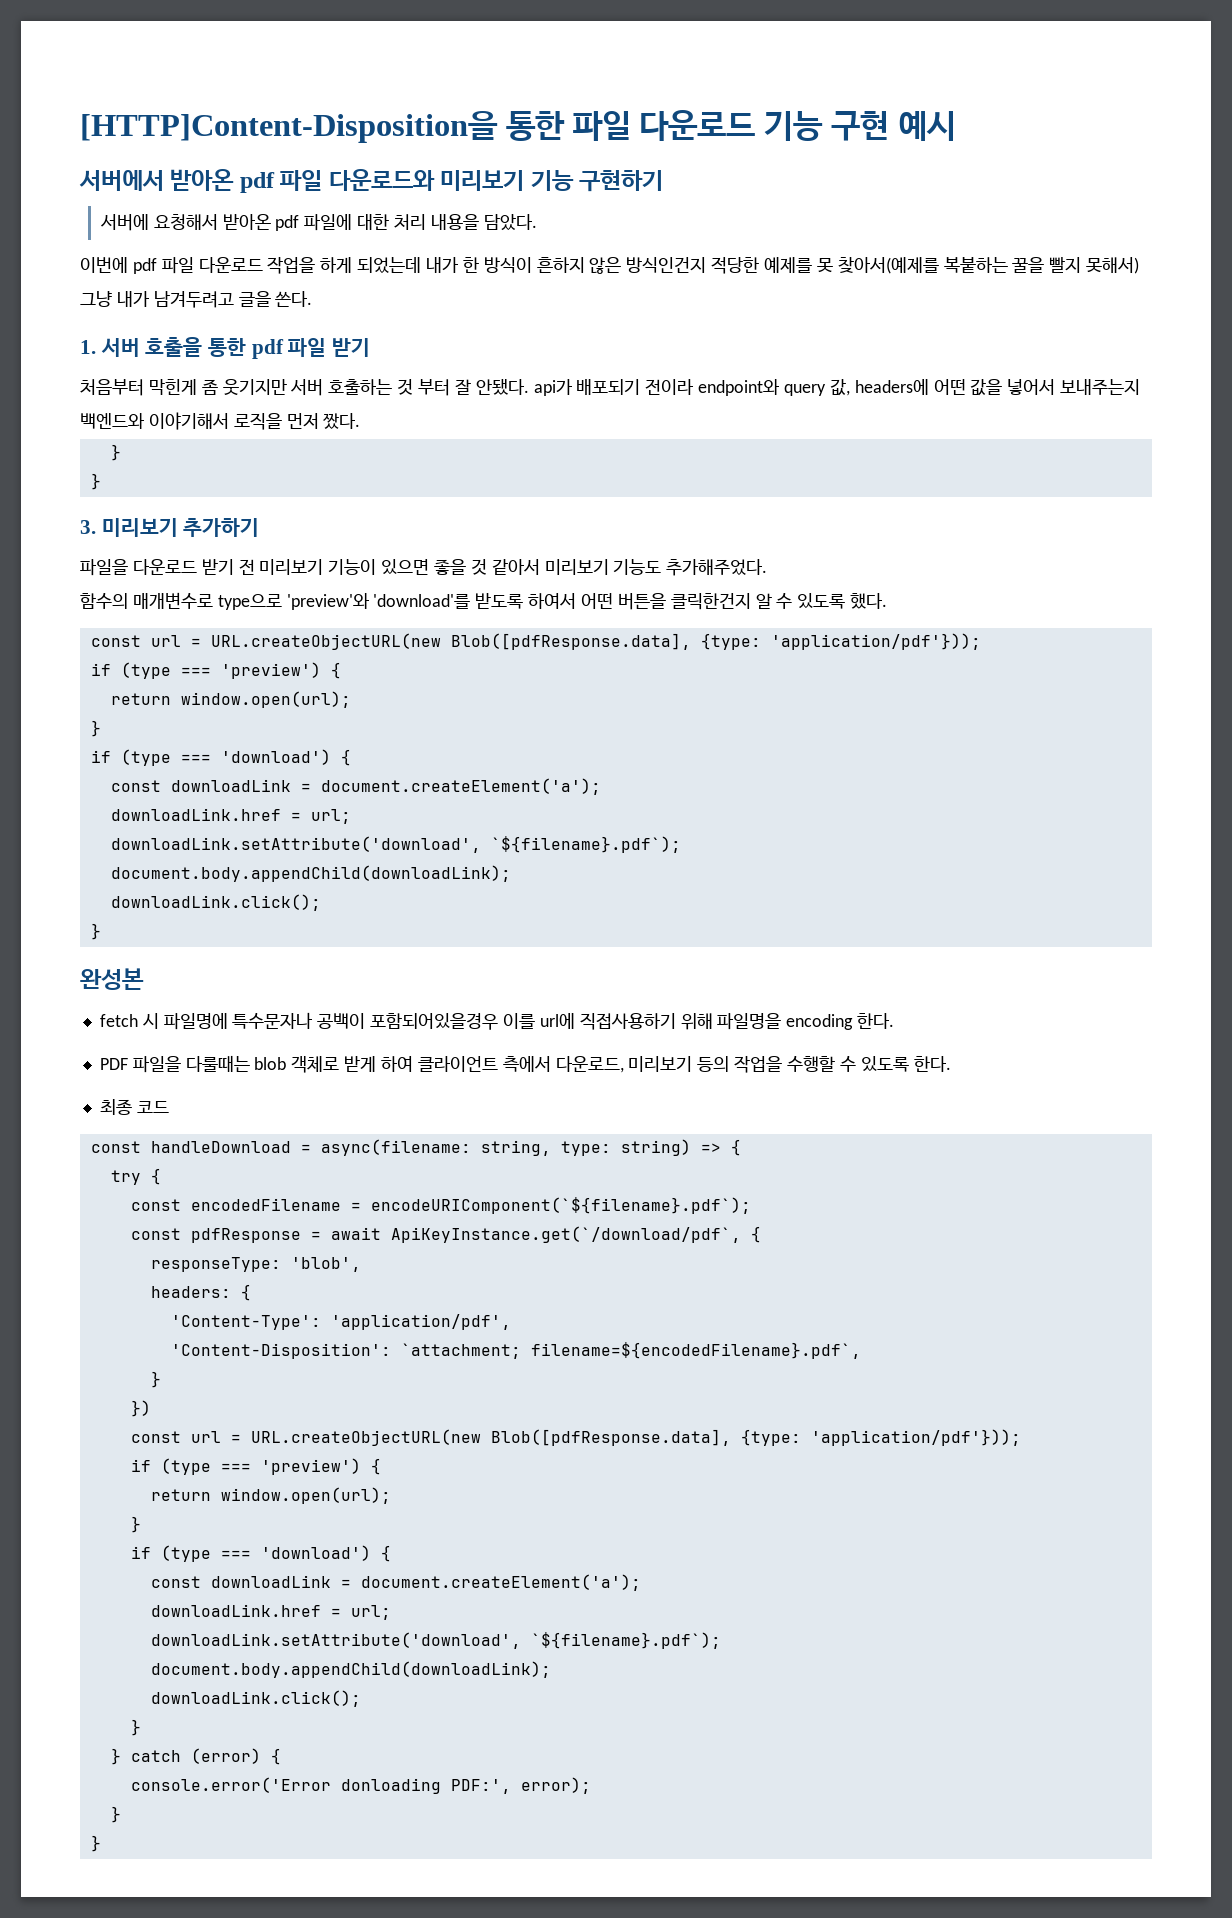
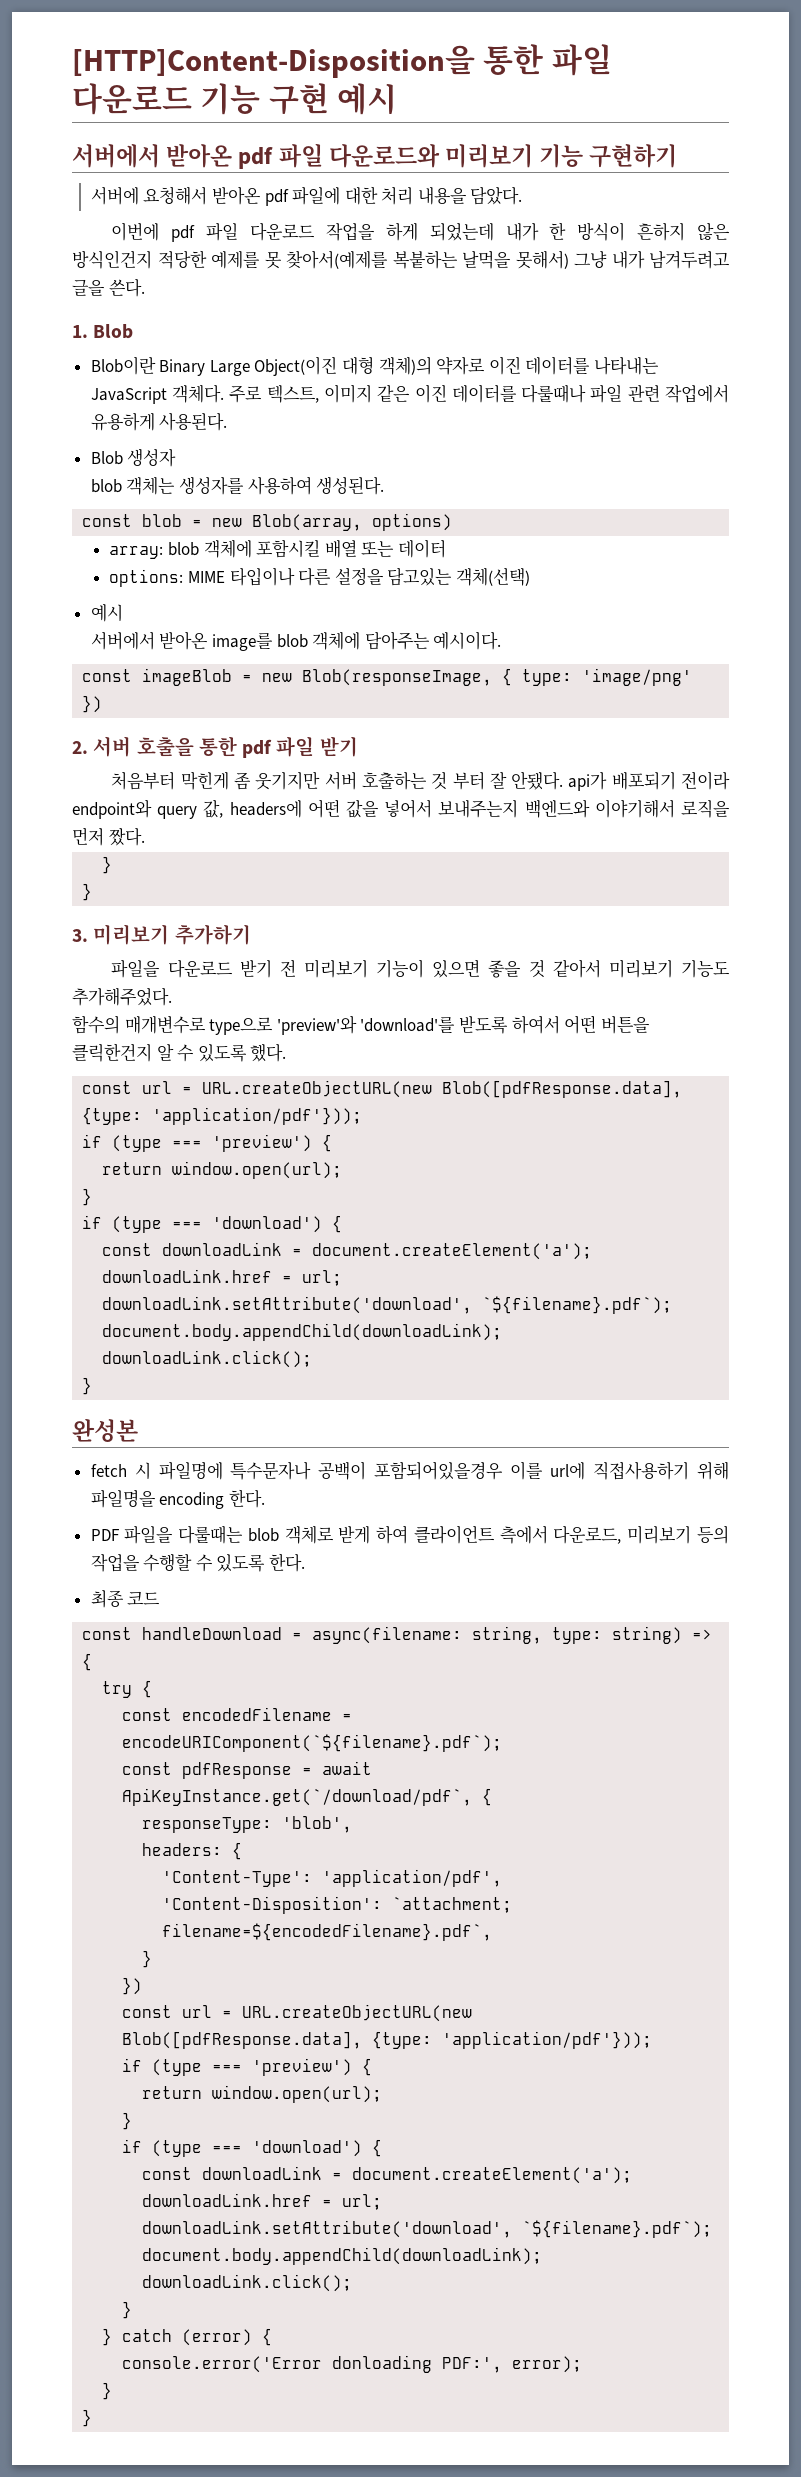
[1012,257,1082,273] 꿀을 빨지 -> [462,250,511,269] 날먹을
(96, 347) none -> [93,324,134,339] [90,356,660,376] [90,384,729,404] [90,412,228,431] [90,448,177,467] [90,476,385,495] [82,513,453,531] [109,539,446,559] [109,567,530,587] [90,604,123,622] [90,631,502,651] [82,668,693,686] [82,695,103,713] [72,741,88,754] Blob // Blob이란 Binary Large Object(이진 대형 객체)의 약자로 이진 데이터를 나타내는 JavaScript 객체다. 주로 텍스트, 이미지 같은 이진 데이터를 다룰때나 파일 관련 작업에서 유용하게 사용된다. // Blob 생성자 // blob 객체는 생성자를 사용하여 생성된다. // const blob = new Blob(array, options) // array: blob 객체에 포함시킬 배열 또는 데이터 // options: MIME 타입이나 다른 설정을 담고있는 객체(선택) // 예시 // 서버에서 받아온 image를 blob 객체에 담아주는 예시이다. // const imageBlob = new Blob(responseImage, { type: 'image/png' }) // 2.

